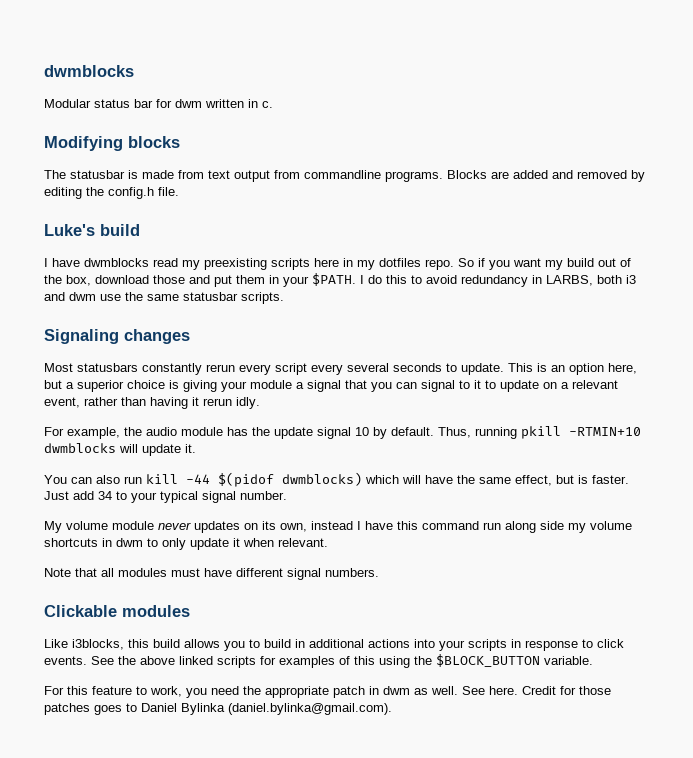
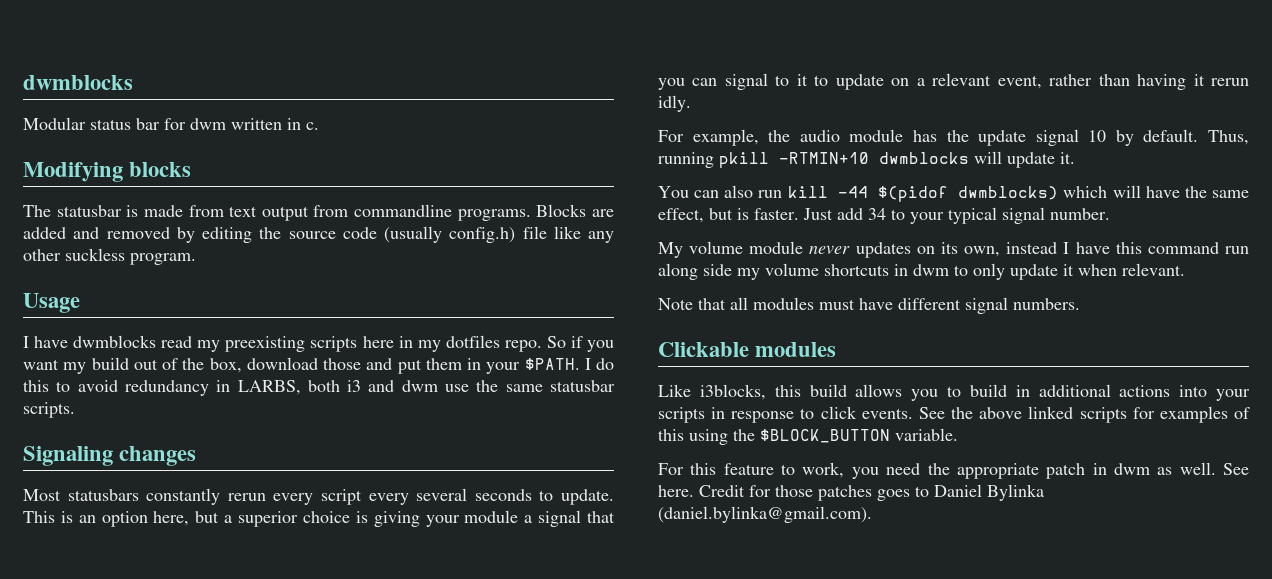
[108,187,179,199] [44,224,140,236] config.h file. // Luke's build -> [288,226,614,243] [23,248,196,265] [23,293,80,313] source code (usually config.h) file like any other suckless program. // Usage

